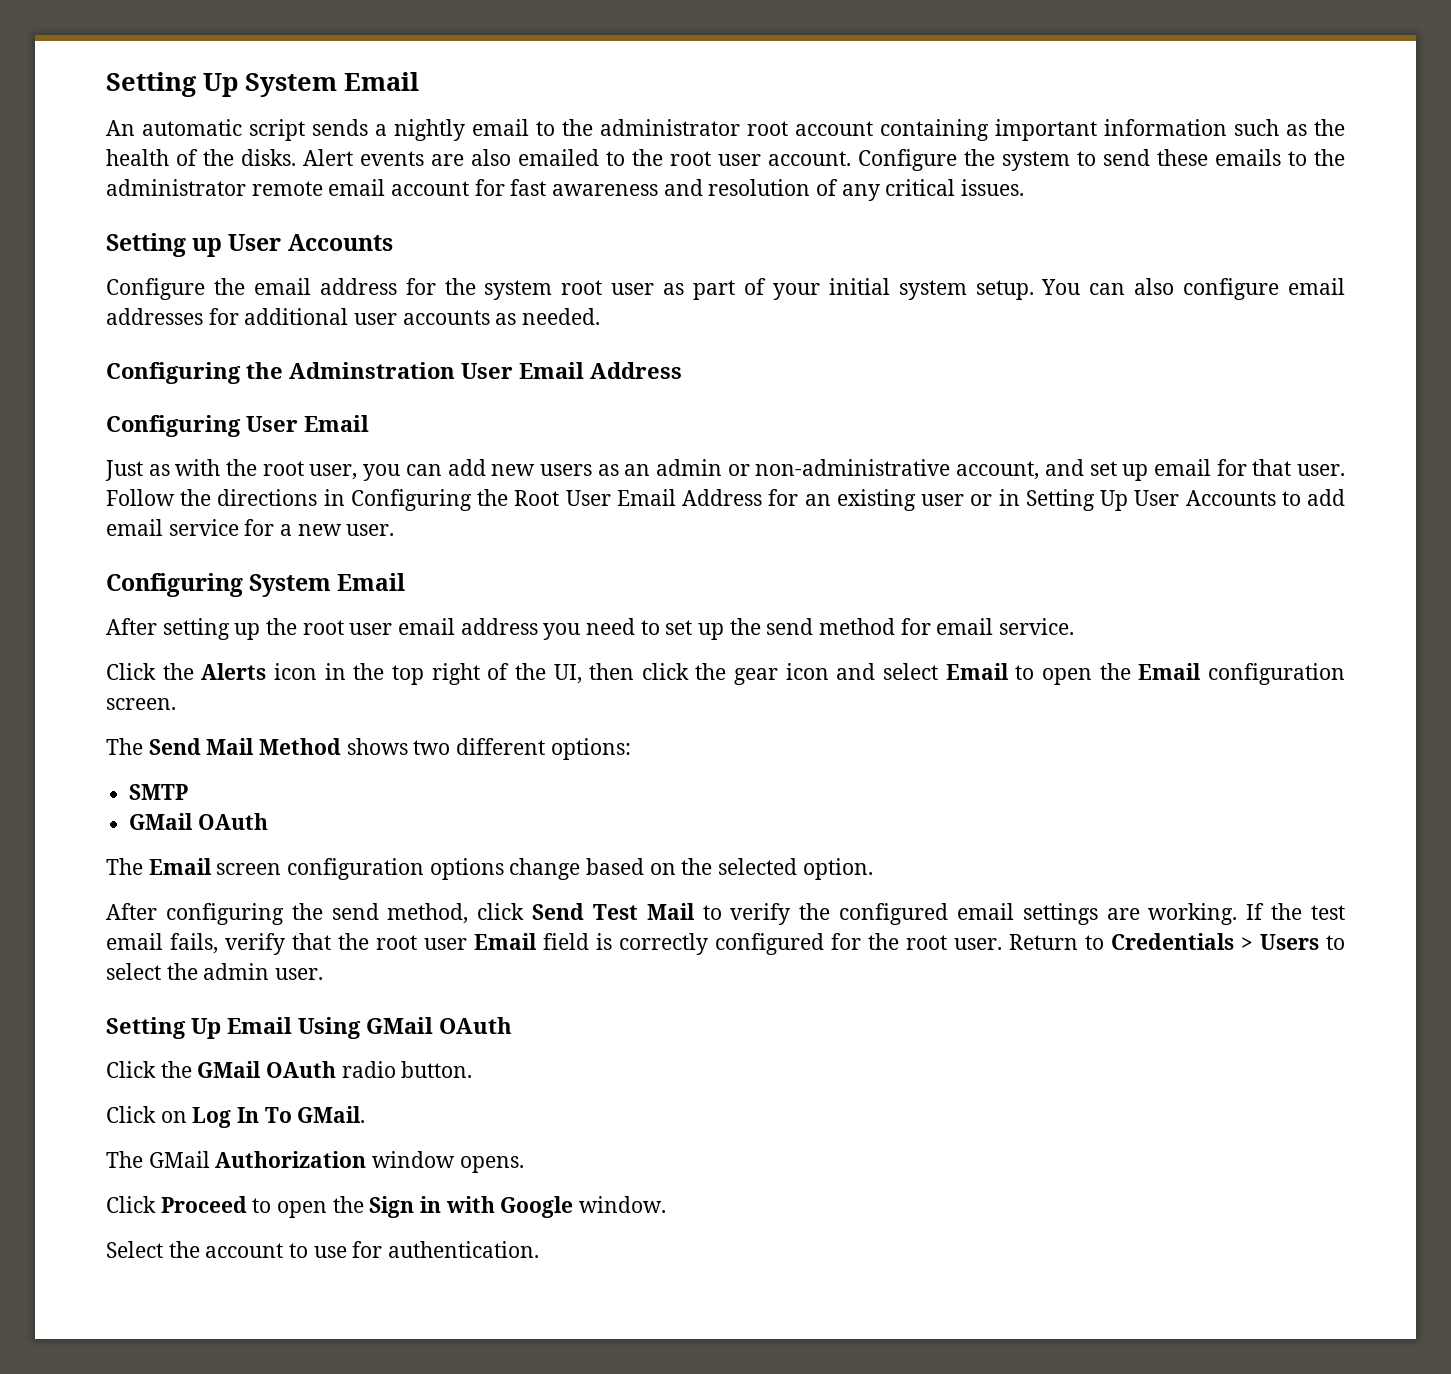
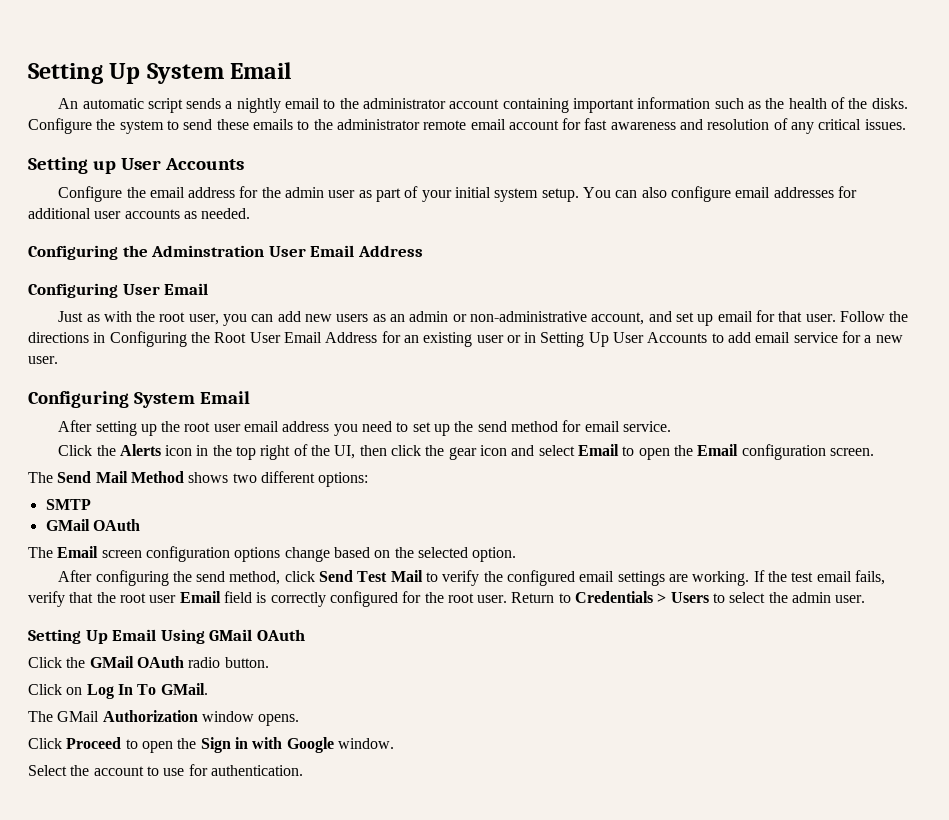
[747,121,788,136] root -> (447, 103) none
[303,149,851,166] Alert events are also emailed to the root user account. -> (908, 103) none
[484,280,603,300] system root -> [285,187,325,198] admin

